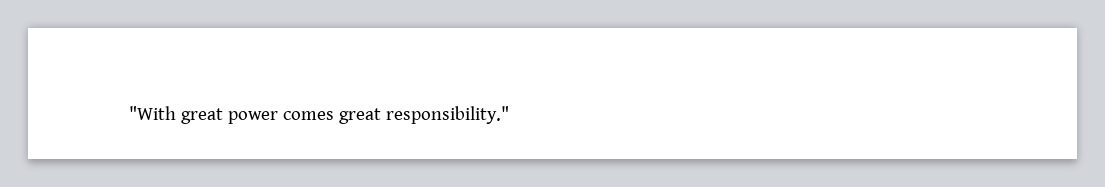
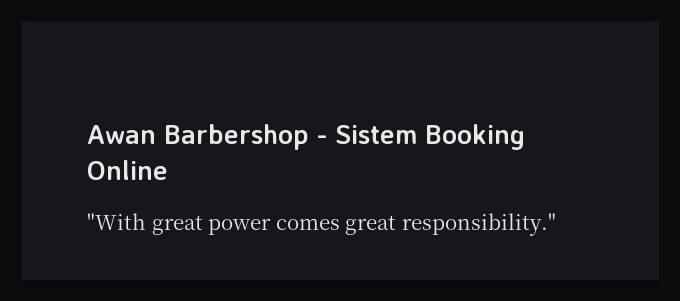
(129, 113) none -> [87,124,525,150] [87,160,168,180] Awan Barbershop - Sistem Booking Online //

